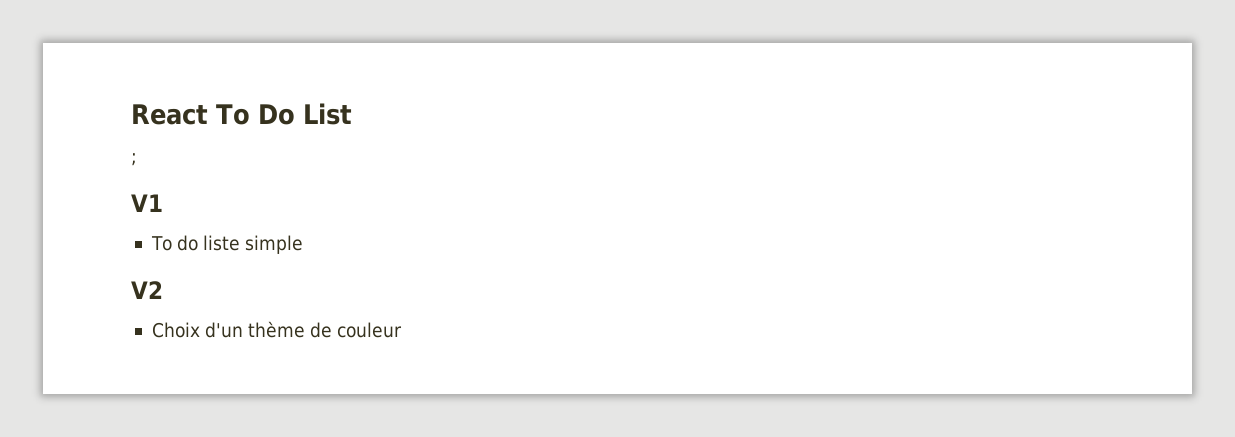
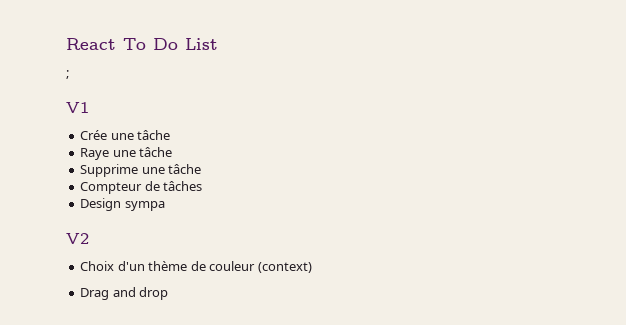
[150,235,304,254] To do liste simple -> [80,130,171,140] [80,147,173,160] [80,164,202,177] [80,181,203,194] [80,198,165,211] Crée une tâche // Raye une tâche // Supprime une tâche // Compteur de tâches // Design sympa
(403, 330) none -> [257,262,312,273] [80,287,169,300] (context) // Drag and drop

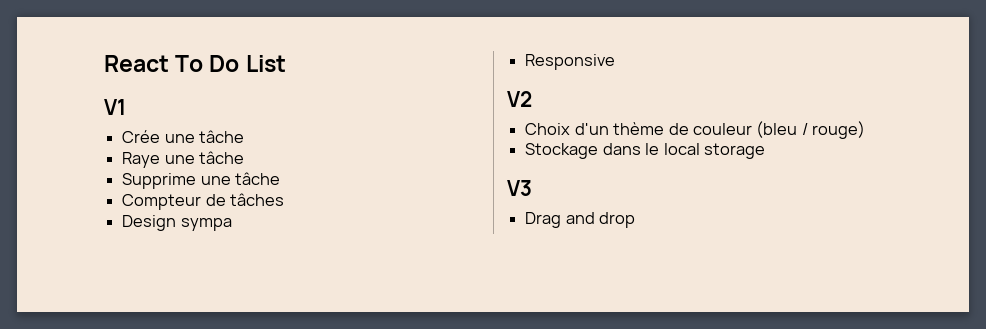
[66,70,69,79] // ; -> (286, 63) none
(165, 206) none -> [525,54,616,70] // Responsive
[257,262,312,273] (context) -> [756,121,866,139] [525,143,765,159] [507,180,532,196] (bleu / rouge) // Stockage dans le local storage // V3

